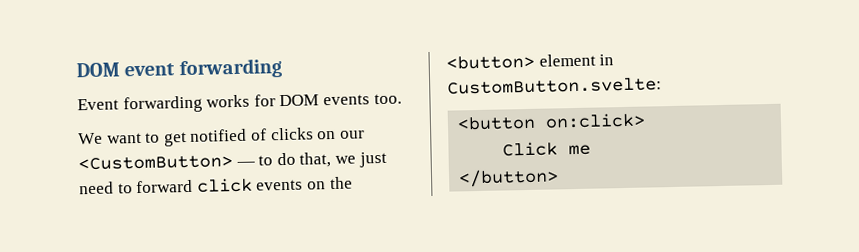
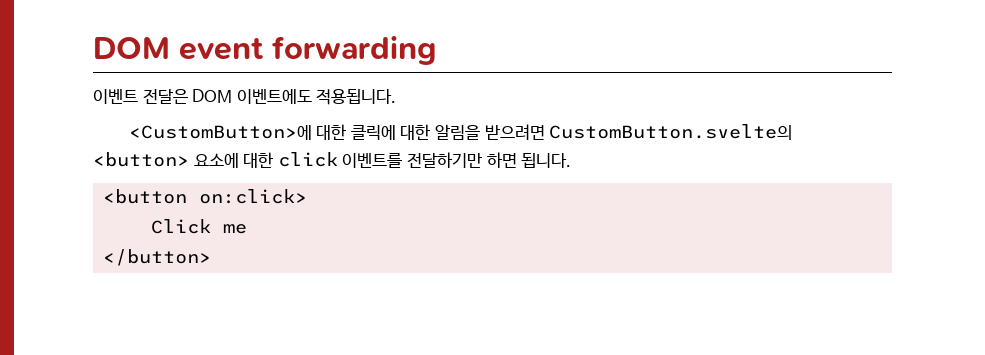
[77,93,402,114] [78,127,365,147] [78,151,387,171] [79,176,353,195] [446,53,615,70] [447,77,662,95] Event forwarding works for DOM events too. // We want to get notified of clicks on our <CustomButton> — to do that, we just need to forward click events on the <button> element in CustomButton.svelte: -> [93,89,397,105] [128,124,793,140] [93,152,572,168] 이벤트 전달은 DOM 이벤트에도 적용됩니다. // <CustomButton>에 대한 클릭에 대한 알림을 받으려면 CustomButton.svelte의 <button> 요소에 대한 click 이벤트를 전달하기만 하면 됩니다.

